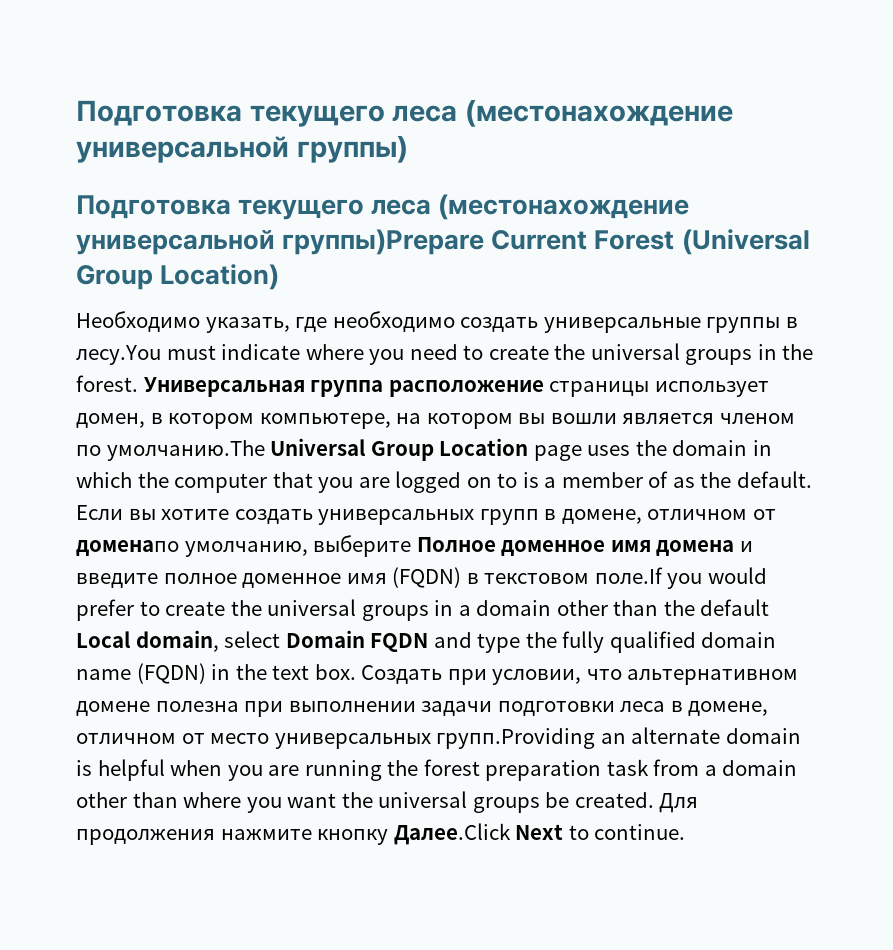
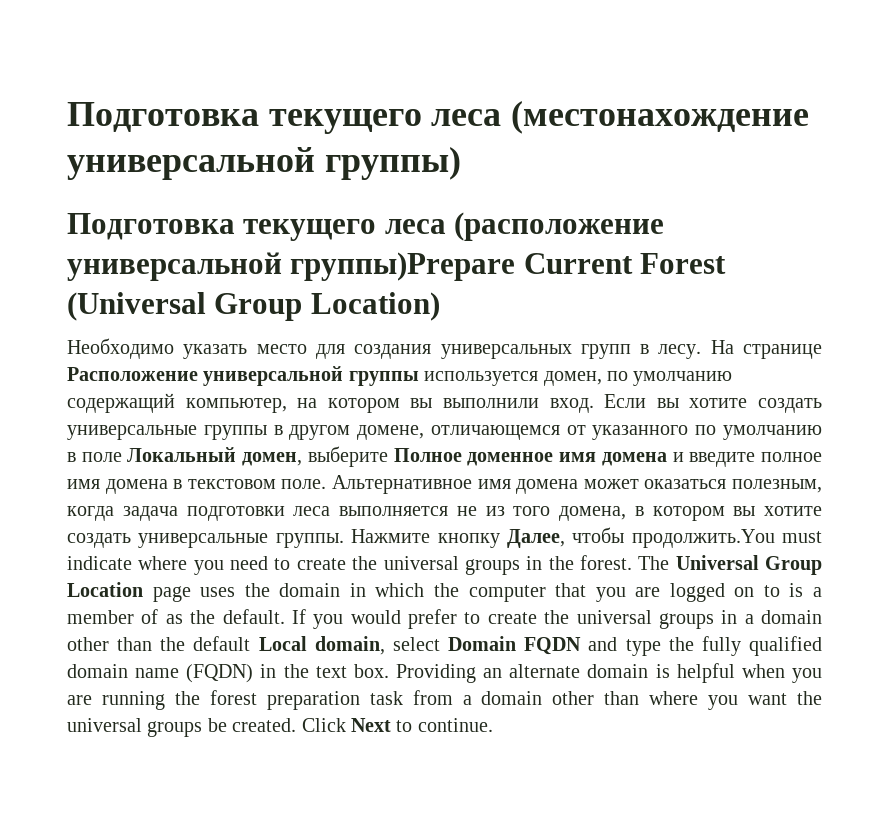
[438,194,690,220] (местонахождение -> [454,212,665,241] (расположение
[205,311,798,333] [76,345,161,365] указать, где необходимо создать универсальные группы в лесу.You -> [183,340,822,359] [67,366,733,386] [67,393,823,413] [67,425,823,440] [67,446,823,467] [67,475,823,494] [67,506,822,521] [67,527,775,548] указать место для создания универсальных групп в лесу. На странице Расположение универсальной группы используется домен, по умолчанию содержащий компьютер, на котором вы выполнили вход. Если вы хотите создать универсальные группы в другом домене, отличающемся от указанного по умолчанию в поле Локальный домен, выберите Полное доменное имя домена и введите полное имя домена в текстовом поле. Альтернативное имя домена может оказаться полезным, когда задача подготовки леса выполняется не из того домена, в котором вы хотите создать универсальные группы. Нажмите кнопку Далее, чтобы продолжить.You
[143,377,769,397] [76,413,795,429] [76,440,265,461] Универсальная группа расположение страницы использует домен, в котором компьютере, на котором вы вошли является членом по умолчанию.The -> [638,556,670,570] The
[76,505,776,525] [76,535,753,557] [76,567,663,588] Если вы хотите создать универсальных групп в домене, отличном от доменапо умолчанию, выберите Полное доменное имя домена и введите полное доменное имя (FQDN) в текстовом поле.If -> [291,609,306,624] If
[361,665,799,685] [76,701,769,717] [76,728,596,749] Создать при условии, что альтернативном домене полезна при выполнении задачи подготовки леса в домене, отличном от место универсальных групп.Providing -> [396,664,476,683] Providing
[659,793,699,813] [76,823,511,845] Для продолжения нажмите кнопку Далее.Click -> [301,718,346,732] Click

